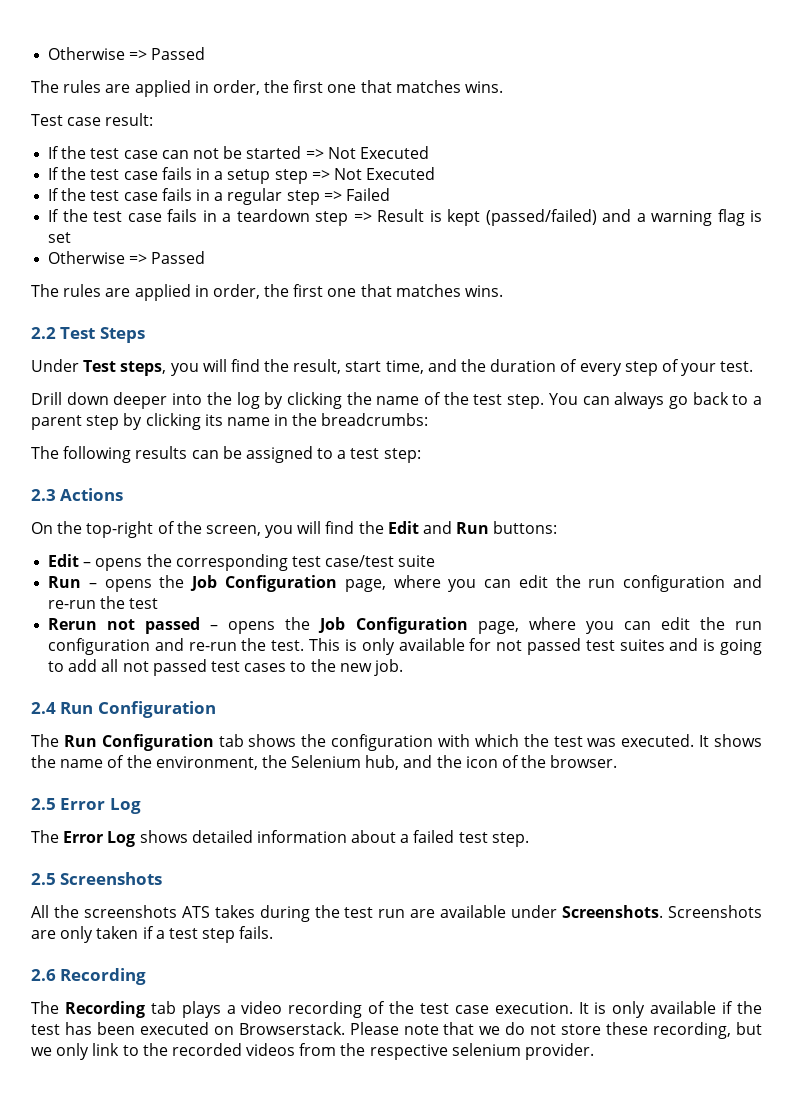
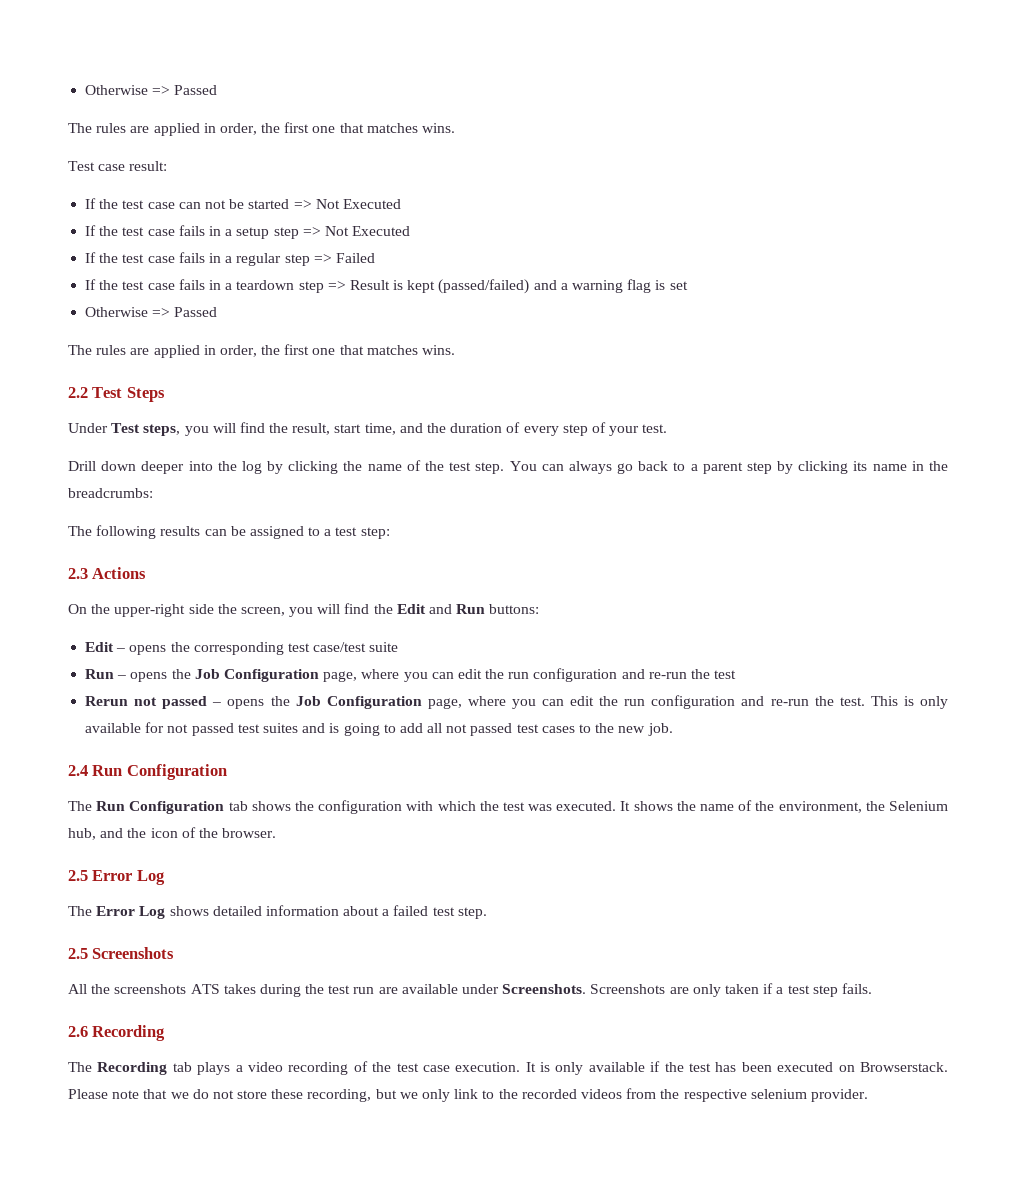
[86,521,175,538] top-right of -> [114,604,214,617] upper-right side

